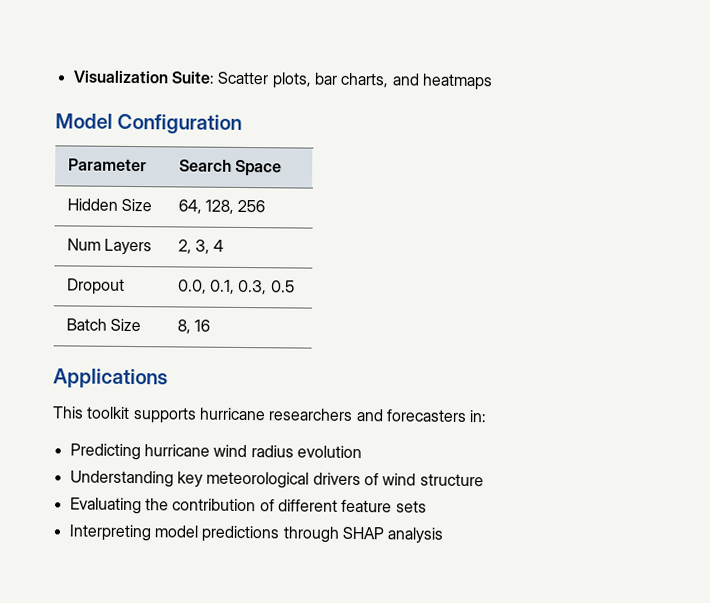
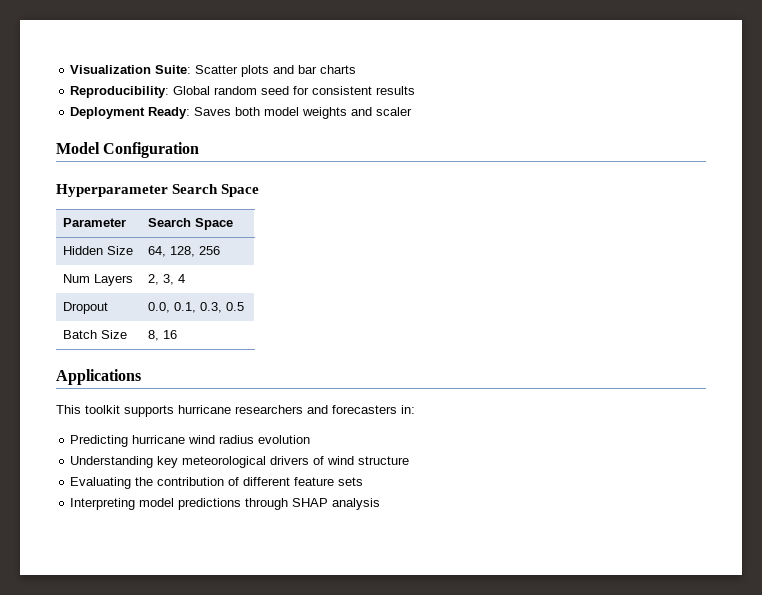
[271,72,493,91] plots, bar charts, and heatmaps -> [241,65,357,77] [70,86,416,98] [70,107,413,119] plots and bar charts // Reproducibility: Global random seed for consistent results // Deployment Ready: Saves both model weights and scaler
(243, 123) none -> [56,184,260,197] // Hyperparameter Search Space

